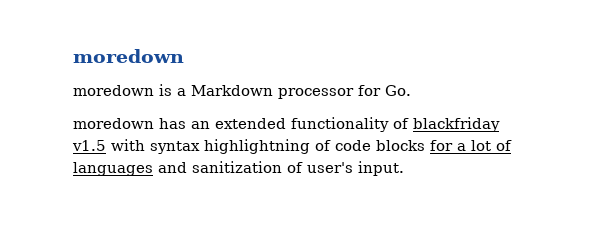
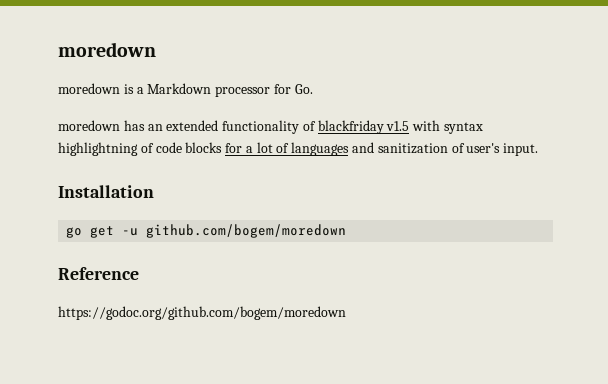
(404, 168) none -> [58,185,154,198] [66,224,347,238] [58,267,139,280] [58,306,346,320] // Installation // go get -u github.com/bogem/moredown // Reference // https://godoc.org/github.com/bogem/moredown

